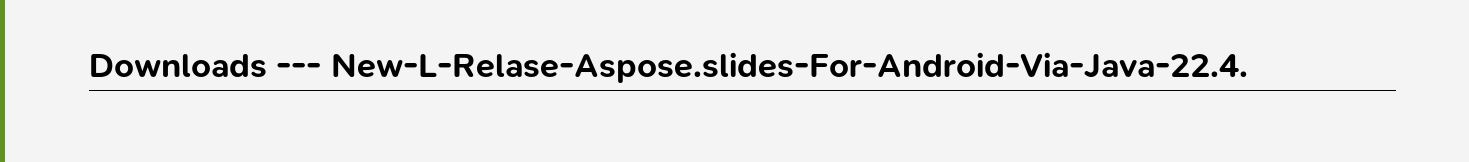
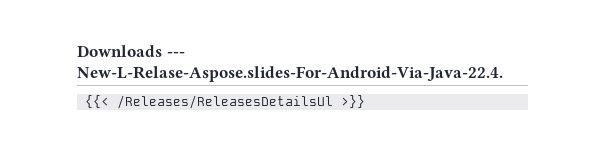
(1248, 67) none -> [85,95,366,109] // {{< /Releases/ReleasesDetailsUl >}}

